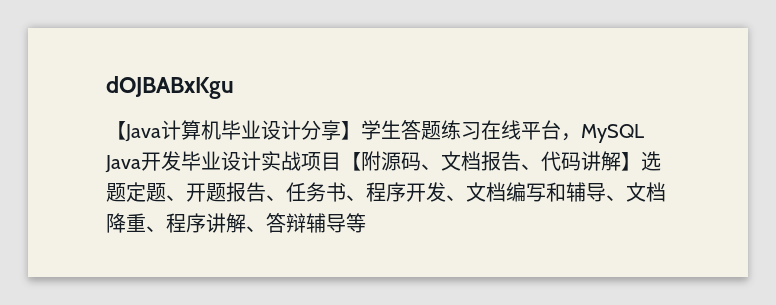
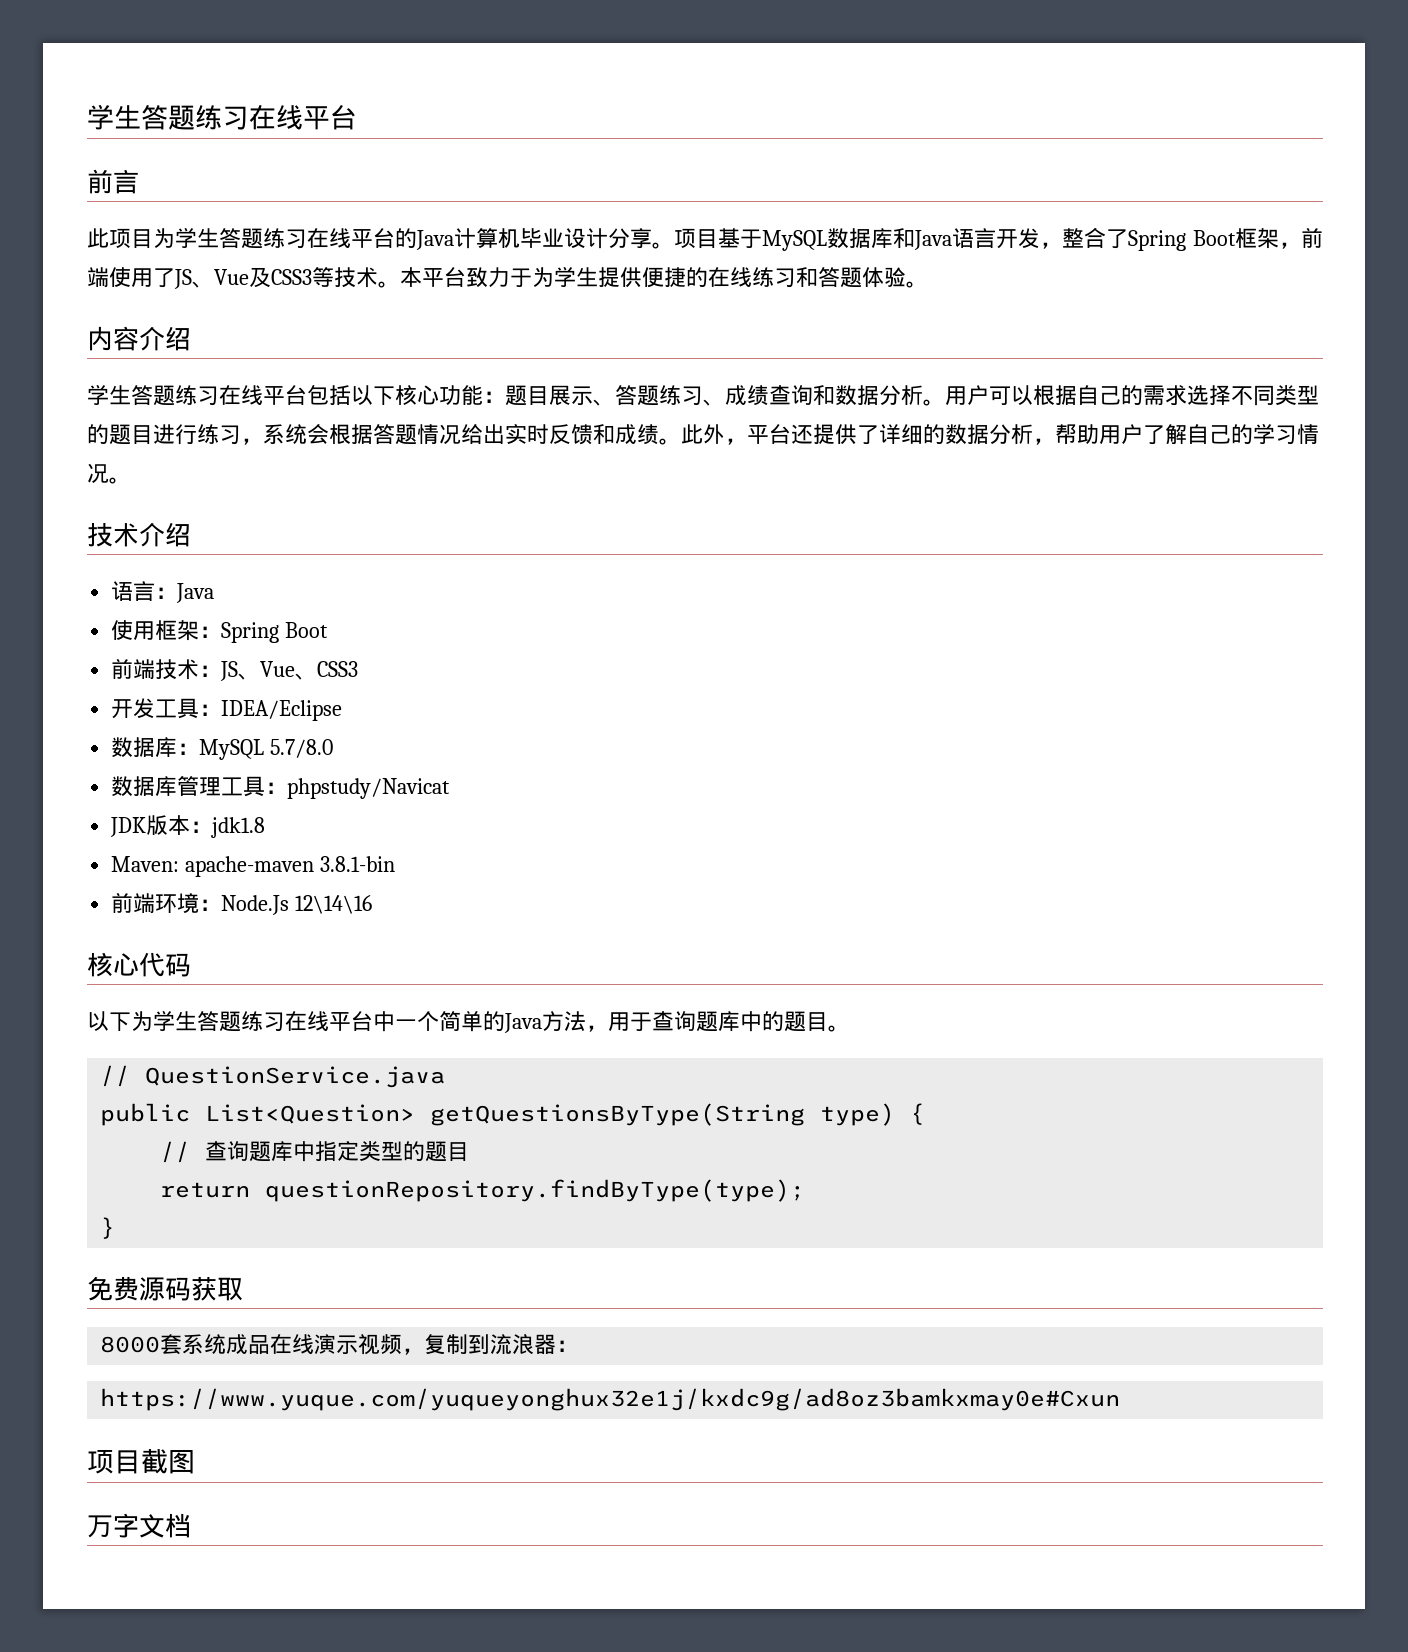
[106,76,234,99] [106,121,126,140] dOJBABxKgu // 【 -> [87,104,357,130] [87,169,139,194] [87,228,417,249] 学生答题练习在线平台 // 前言 // 此项目为学生答题练习在线平台的
[341,120,644,143] [105,151,661,173] [106,182,666,202] [106,213,366,233] 】学生答题练习在线平台，MySQL Java开发毕业设计实战项目【附源码、文档报告、代码讲解】选题定题、开题报告、任务书、程序开发、文档编写和辅导、文档降重、程序讲解、答辩辅导等 -> [652,227,1323,251] [87,267,928,289] [87,326,191,351] [87,385,1319,406] [87,424,1319,445] [87,463,131,484] [87,522,191,547] [111,581,215,603] [111,620,329,643] [111,658,359,681] [111,698,343,721] [111,737,334,760] [111,776,451,799] [110,815,266,838] [111,856,396,877] [111,892,373,915] [87,952,191,977] [87,1011,850,1033] [100,1065,446,1088] [100,1103,926,1126] [160,1141,470,1163] [160,1179,806,1202] [100,1217,116,1239] [87,1276,243,1301] [100,1334,579,1355] [100,1388,1121,1411] [87,1449,195,1474] [87,1513,191,1538] 。项目基于MySQL数据库和Java语言开发，整合了Spring Boot框架，前端使用了JS、Vue及CSS3等技术。本平台致力于为学生提供便捷的在线练习和答题体验。 // 内容介绍 // 学生答题练习在线平台包括以下核心功能：题目展示、答题练习、成绩查询和数据分析。用户可以根据自己的需求选择不同类型的题目进行练习，系统会根据答题情况给出实时反馈和成绩。此外，平台还提供了详细的数据分析，帮助用户了解自己的学习情况。 // 技术介绍 // 语言：Java // 使用框架：Spring Boot // 前端技术：JS、Vue、CSS3 // 开发工具：IDEA/Eclipse // 数据库：MySQL 5.7/8.0 // 数据库管理工具：phpstudy/Navicat // JDK版本：jdk1.8 // Maven: apache-maven 3.8.1-bin // 前端环境：Node.Js 12\14\16 // 核心代码 // 以下为学生答题练习在线平台中一个简单的Java方法，用于查询题库中的题目。 // // QuestionService.java // public List<Question> getQuestionsByType(String type) { // // 查询题库中指定类型的题目 // return questionRepository.findByType(type); // } // 免费源码获取 // 8000套系统成品在线演示视频，复制到流浪器： // https://www.yuque.com/yuqueyonghux32e1j/kxdc9g/ad8oz3bamkxmay0e#Cxun // 项目截图 // 万字文档

